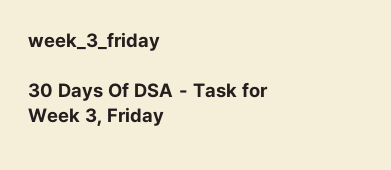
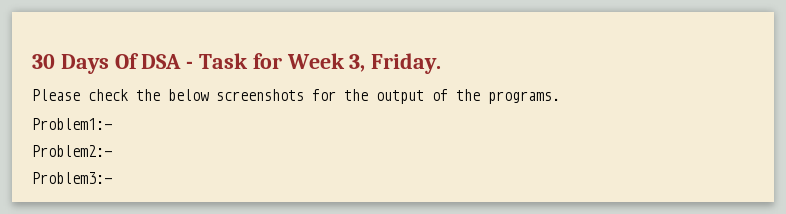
[28,32,160,51] week_3_friday // -> (32, 61) none
[107,107,165,126] Friday -> [371,53,442,74] [32,89,560,104] [32,118,112,130] [32,145,112,157] [32,172,112,184] Friday. // Please check the below screenshots for the output of the programs. // Problem1:- // Problem2:- // Problem3:-

